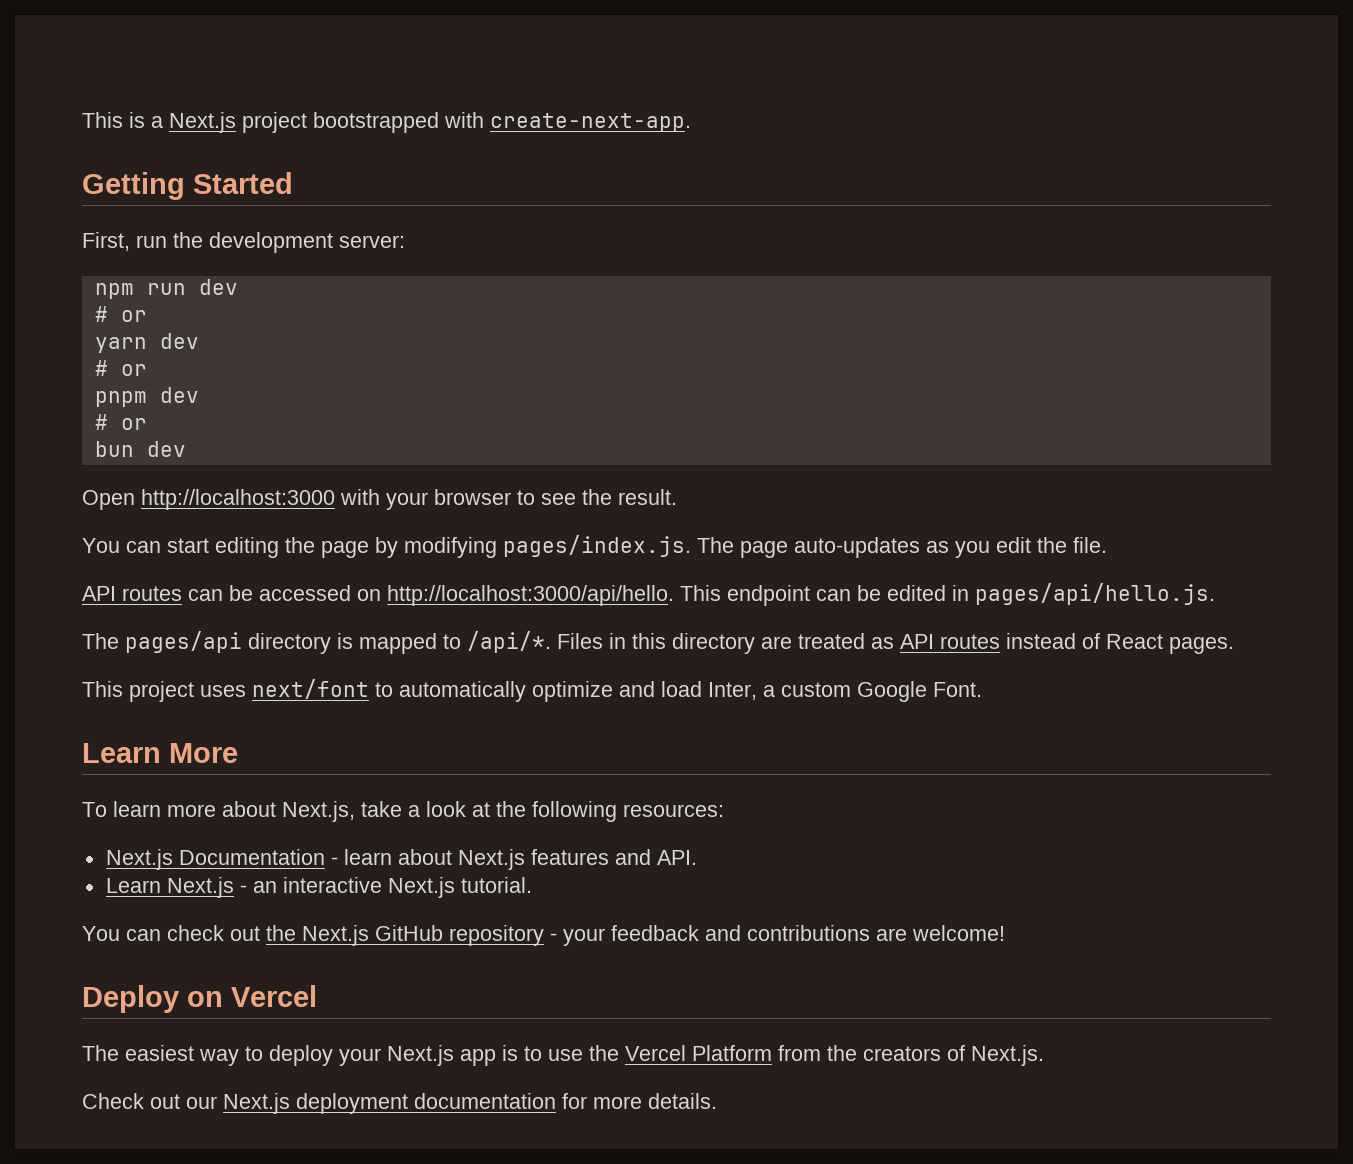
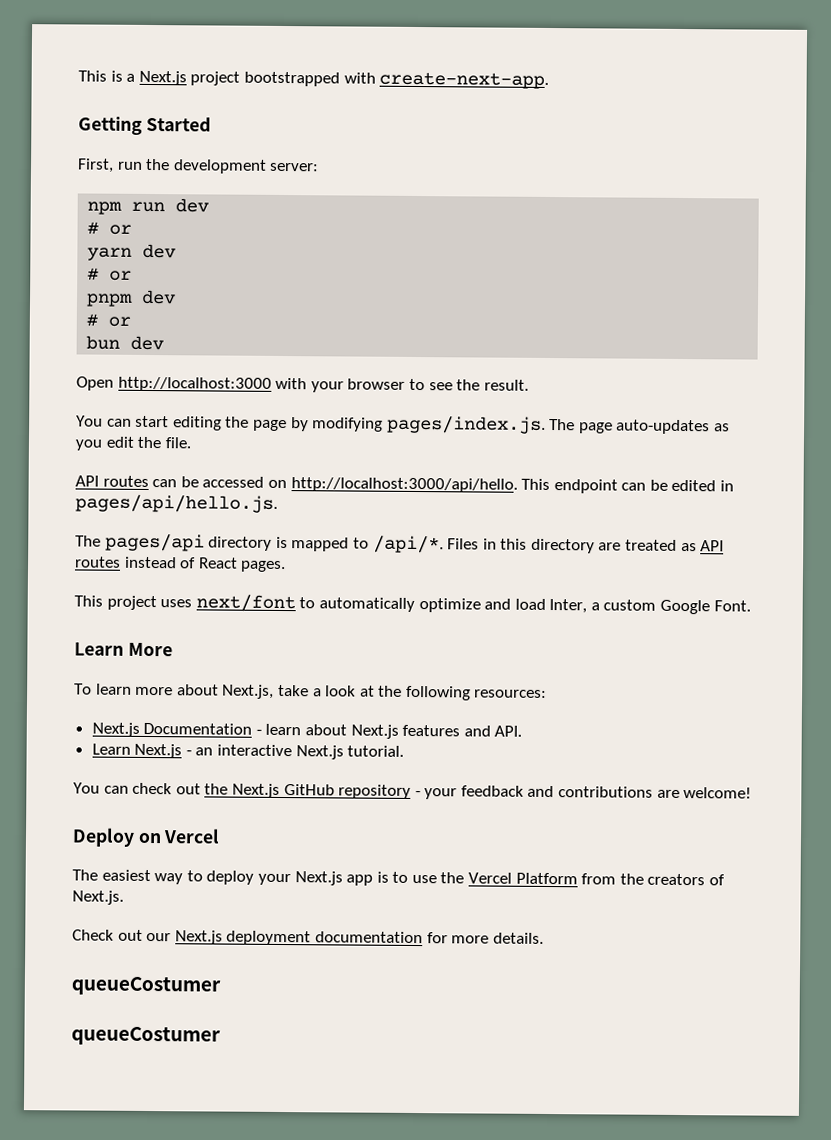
(717, 1101) none -> [71,976,221,996] [71,1026,221,1046] // queueCostumer // queueCostumer

